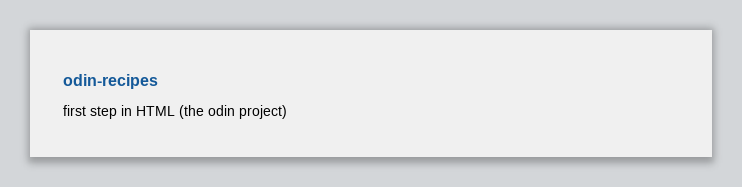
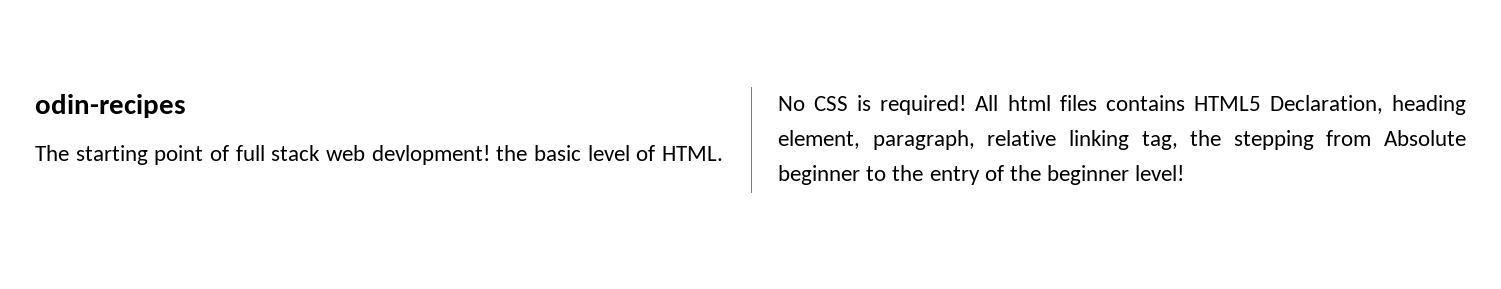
[63,105,287,119] first step in HTML (the odin project) -> [35,145,723,165] [778,95,1466,115] [778,130,1466,150] [778,165,1185,185] The starting point of full stack web devlopment! the basic level of HTML. No CSS is required! All html files contains HTML5 Declaration, heading element, paragraph, relative linking tag, the stepping from Absolute beginner to the entry of the beginner level!

